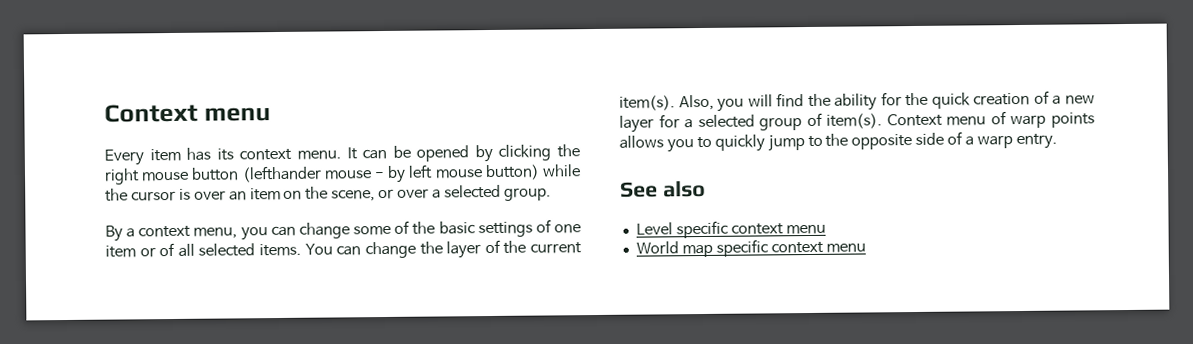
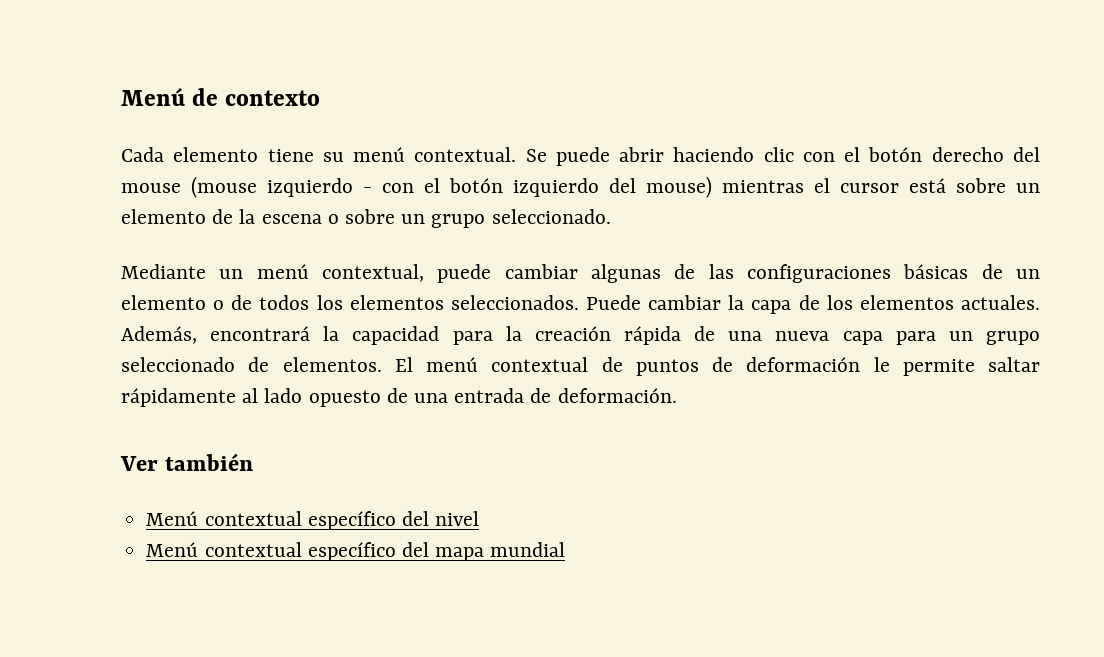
[104,103,271,123] [104,144,580,166] [104,164,581,185] [105,184,551,202] [105,219,581,242] [105,239,582,259] [619,90,1095,112] [619,111,1095,133] [619,131,1057,153] [620,179,706,198] [635,220,826,239] [635,239,866,258] Context menu // Every item has its context menu. It can be opened by clicking the right mouse button (lefthander mouse - by left mouse button) while the cursor is over an item on the scene, or over a selected group. // By a context menu, you can change some of the basic settings of one item or of all selected items. You can change the layer of the current item(s). Also, you will find the ability for the quick creation of a new layer for a selected group of item(s). Context menu of warp points allows you to quickly jump to the opposite side of a warp entry. // See also // Level specific context menu // World map specific context menu -> [121,87,321,106] [121,147,1040,166] [121,176,1040,198] [121,209,611,228] [121,264,1041,283] [121,295,1040,314] [121,326,1040,345] [121,357,1040,376] [121,388,677,407] [120,453,253,471] [146,511,480,530] [146,542,566,561] Menú de contexto // Cada elemento tiene su menú contextual. Se puede abrir haciendo clic con el botón derecho del mouse (mouse izquierdo - con el botón izquierdo del mouse) mientras el cursor está sobre un elemento de la escena o sobre un grupo seleccionado. // Mediante un menú contextual, puede cambiar algunas de las configuraciones básicas de un elemento o de todos los elementos seleccionados. Puede cambiar la capa de los elementos actuales. Además, encontrará la capacidad para la creación rápida de una nueva capa para un grupo seleccionado de elementos. El menú contextual de puntos de deformación le permite saltar rápidamente al lado opuesto de una entrada de deformación. // Ver también // Menú contextual específico del nivel // Menú contextual específico del mapa mundial

